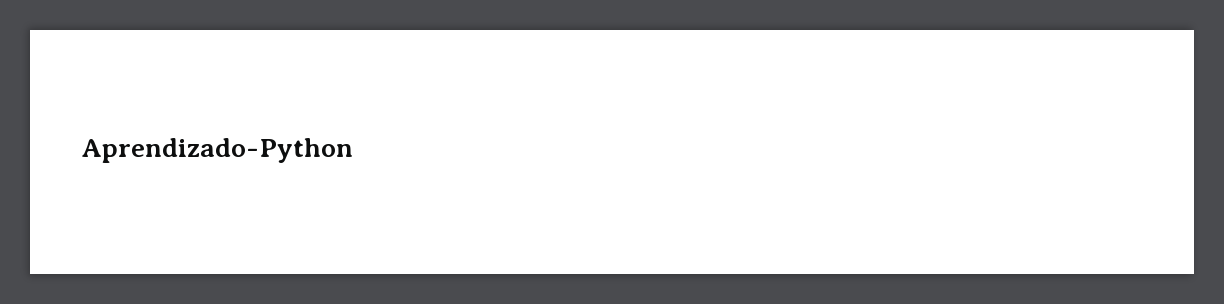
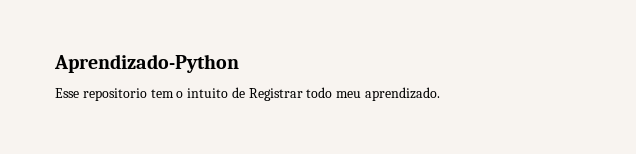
(353, 150) none -> [55,87,441,101] // Esse repositorio tem o intuito de Registrar todo meu aprendizado.

